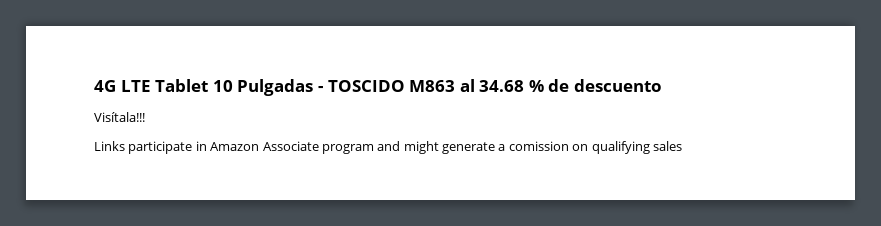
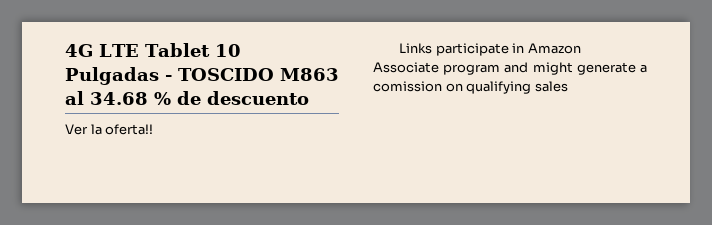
[94,112,145,122] Visítala!!! -> [65,124,154,135] Ver la oferta!!

